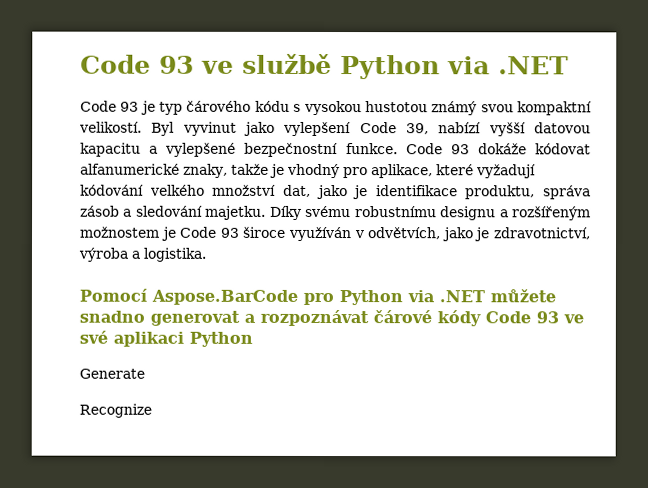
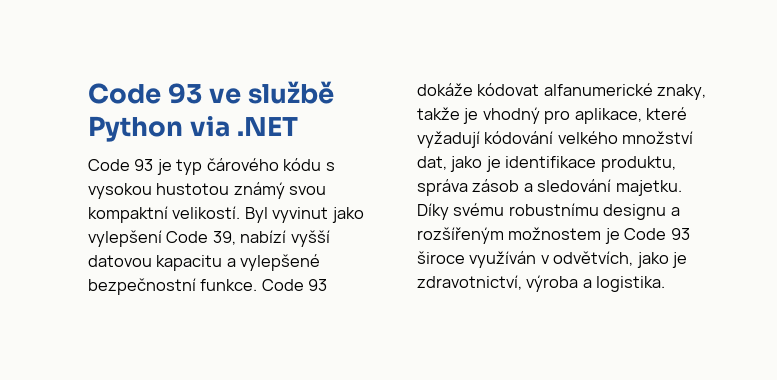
[79,288,556,306] [79,309,584,327] [79,330,253,347] [79,368,145,379] [79,403,152,418] // Pomocí Aspose.BarCode pro Python via .NET můžete snadno generovat a rozpoznávat čárové kódy Code 93 ve své aplikaci Python // Generate // Recognize -> (666, 284) none

